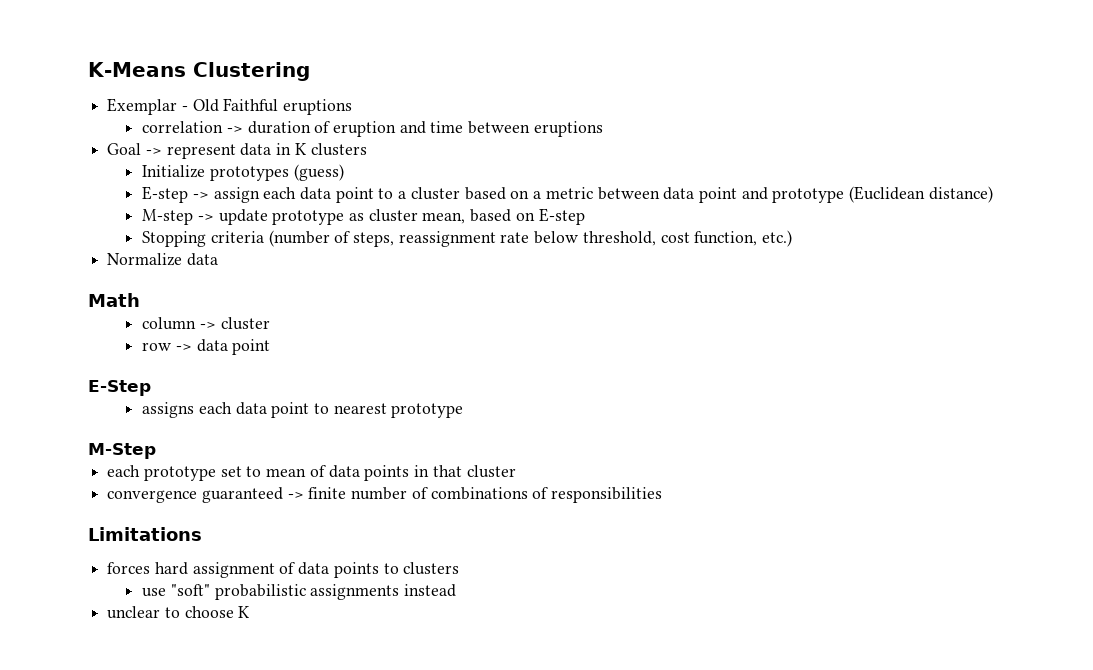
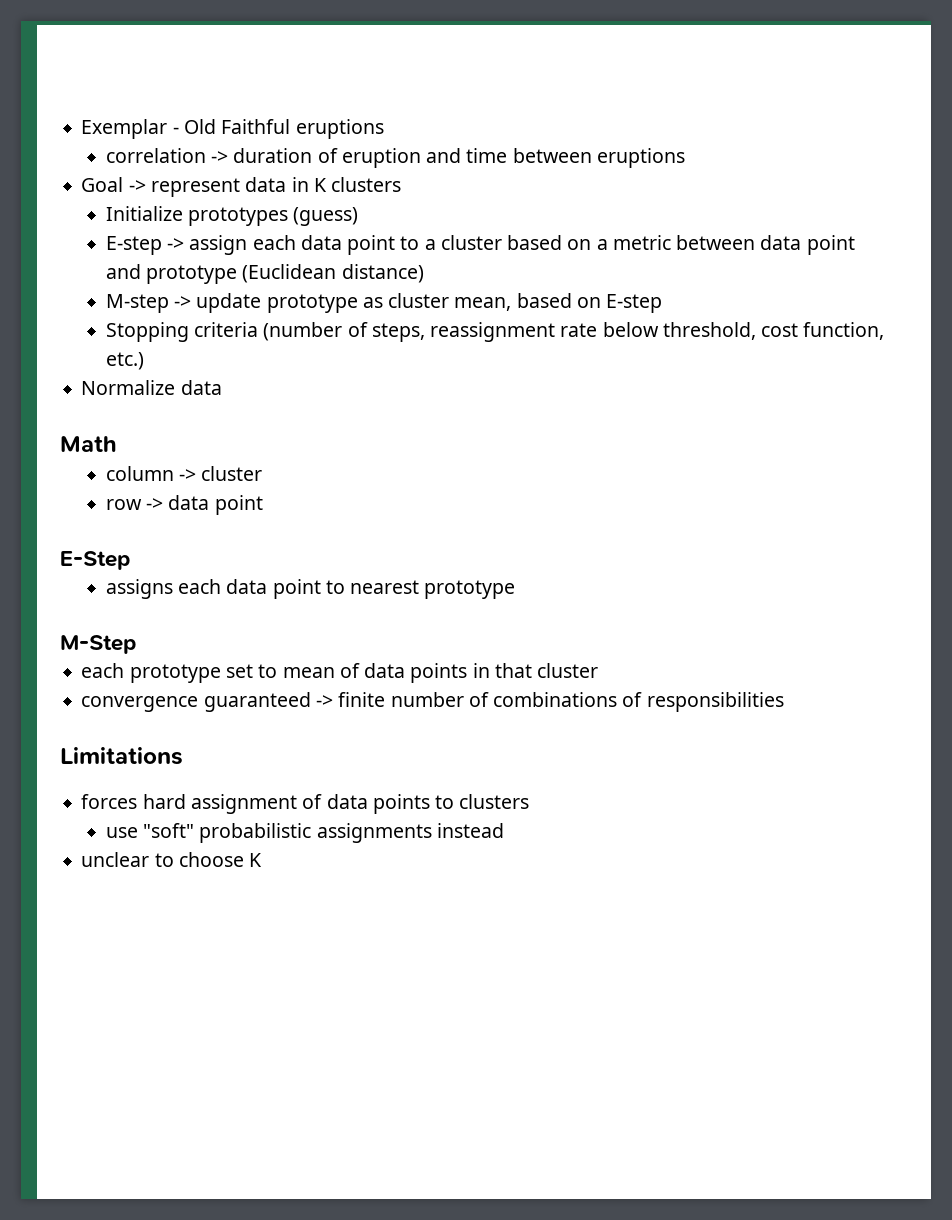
[88,62,310,81] K-Means Clustering // -> (81, 129) none

